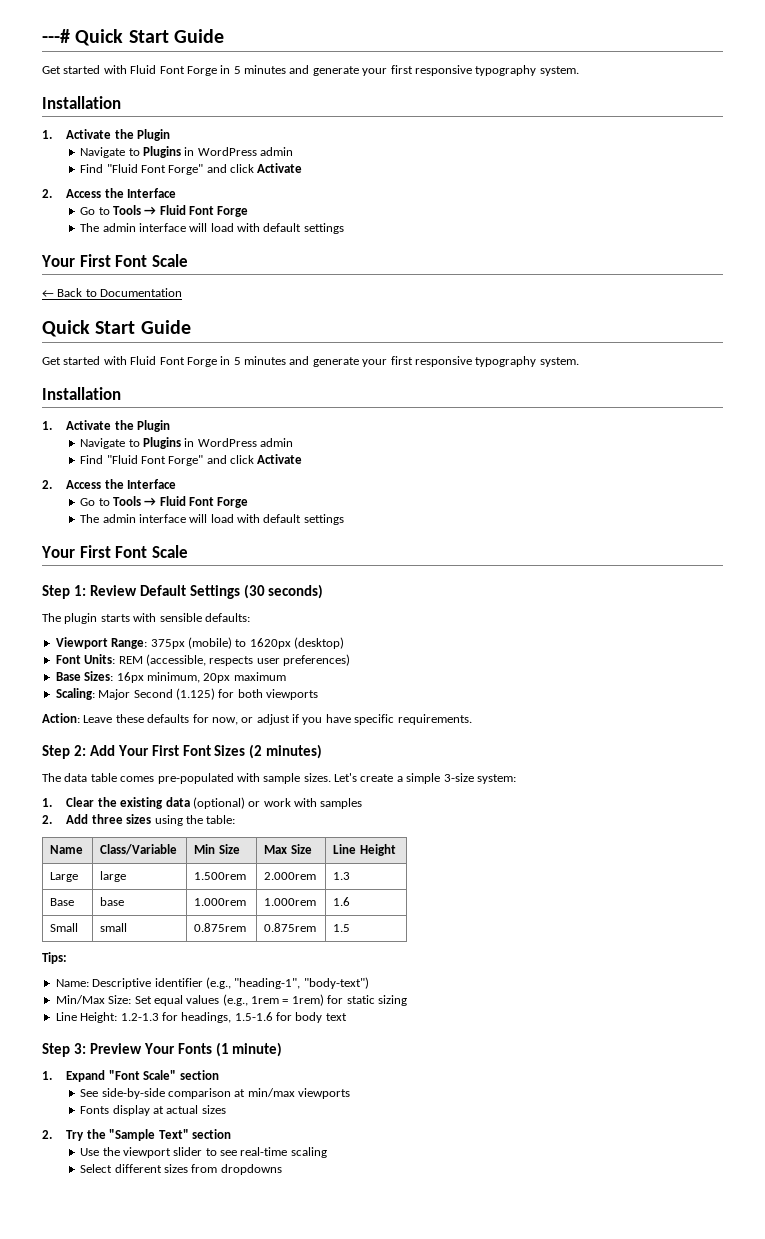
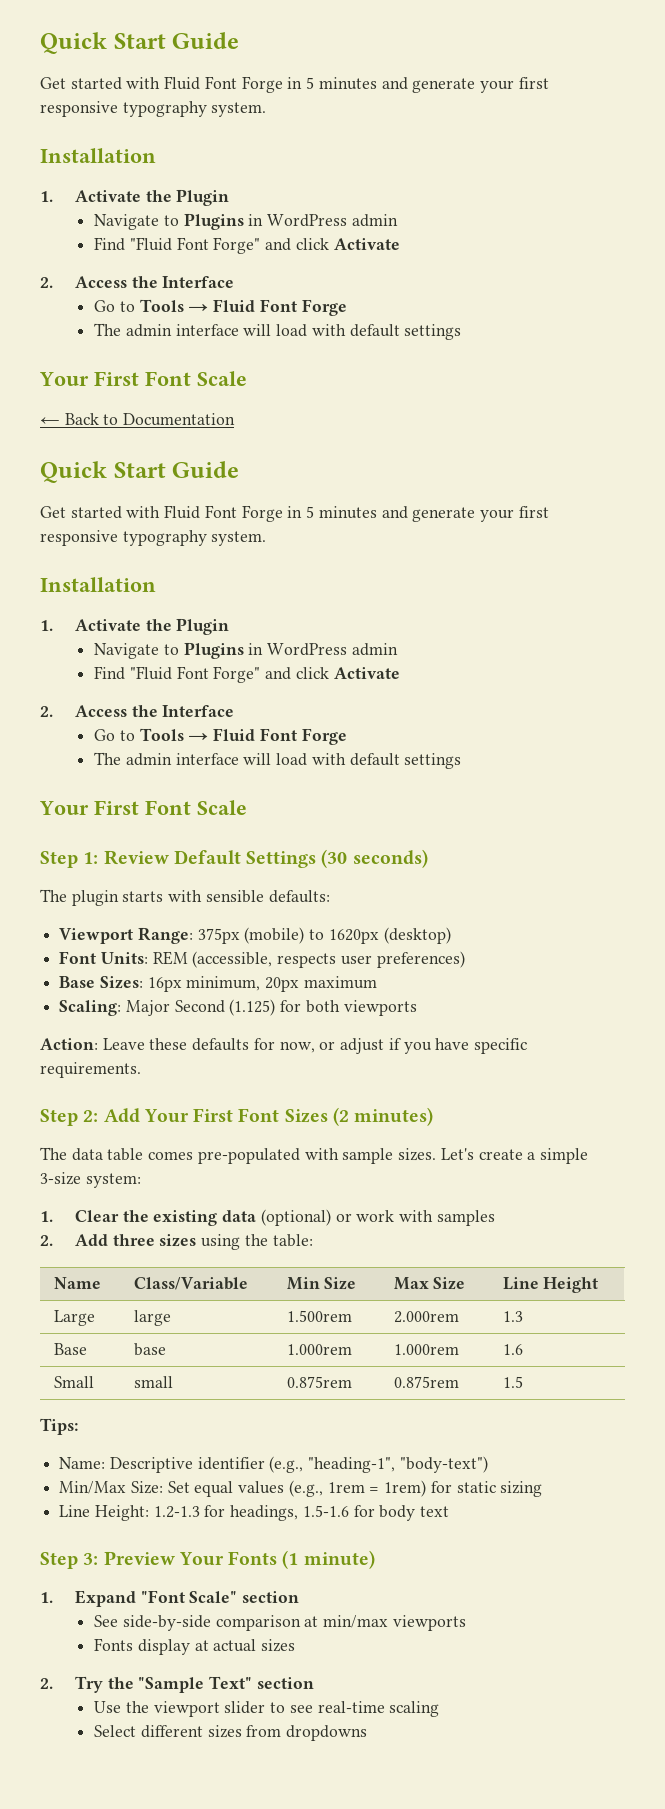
[42,29,70,43] ---# -> (40, 43) none

